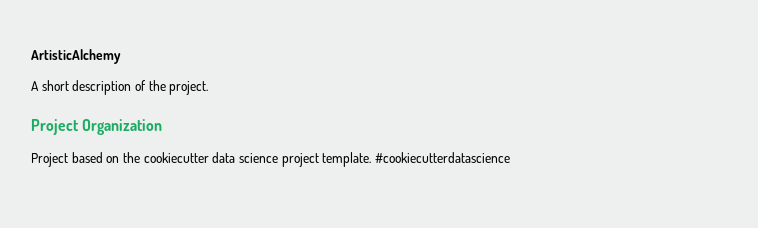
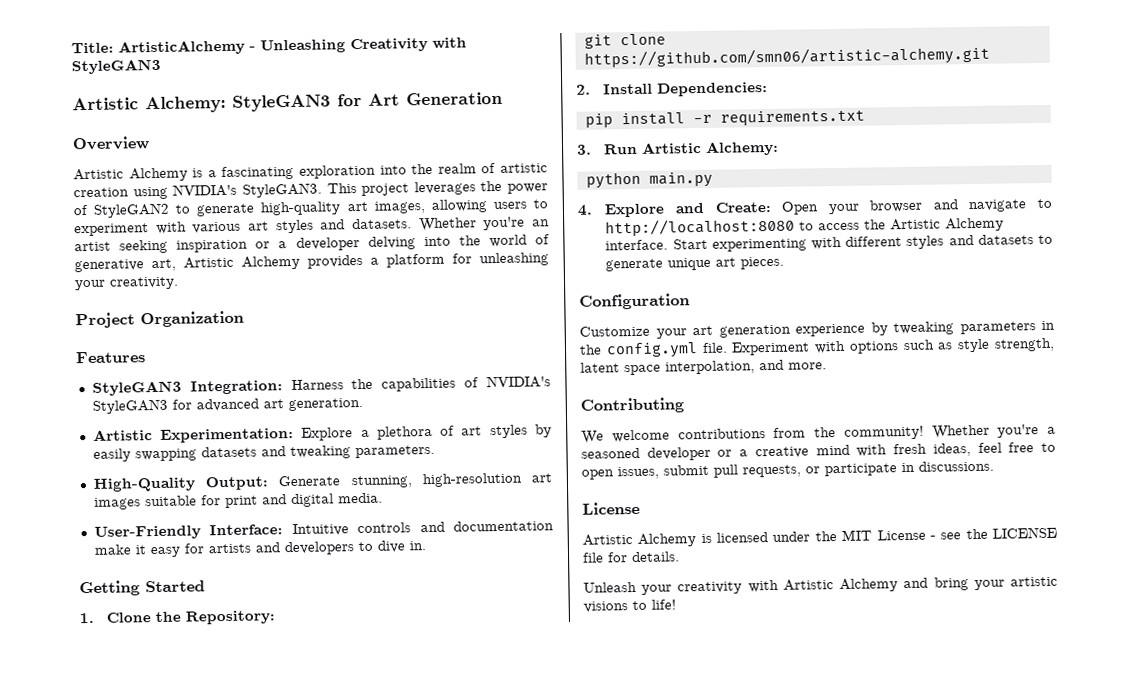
(31, 56) none -> [71,42,114,54] Title:
[31,80,209,95] [31,119,163,135] [31,152,510,167] // A short description of the project. // Project Organization // Project based on the cookiecutter data science project template. #cookiecutterdatascience -> [249,37,467,54] [71,58,161,75] [72,91,503,114] [72,136,150,151] [73,162,549,182] [73,180,548,200] [73,199,548,218] [74,216,550,237] [74,234,551,254] [74,252,549,273] [74,276,179,291] [75,310,244,329] [75,351,146,364] [91,375,552,396] [91,397,363,414] [92,424,553,443] [92,444,435,462] [92,472,552,492] [93,492,383,510] [93,520,554,540] [93,540,426,558] [79,580,205,597] [79,610,276,625] [583,33,666,49] [583,45,990,69] [576,81,769,97] [584,109,865,128] [577,140,780,156] [585,171,713,189] [577,198,1052,218] [605,217,1005,237] [605,234,1053,252] [605,256,785,272] [579,293,690,310] [579,320,1055,339] [579,337,1055,359] [580,359,827,376] [580,397,684,414] [581,424,1056,444] [581,442,1056,461] [581,460,994,480] [582,501,640,515] [582,526,1057,547] [582,551,680,563] [583,576,1058,595] [583,599,676,613] - Unleashing Creativity with StyleGAN3 // Artistic Alchemy: StyleGAN3 for Art Generation // Overview // Artistic Alchemy is a fascinating exploration into the realm of artistic creation using NVIDIA's StyleGAN3. This project leverages the power of StyleGAN2 to generate high-quality art images, allowing users to experiment with various art styles and datasets. Whether you're an artist seeking inspiration or a developer delving into the world of generative art, Artistic Alchemy provides a platform for unleashing your creativity. // Project Organization // Features // StyleGAN3 Integration: Harness the capabilities of NVIDIA's StyleGAN3 for advanced art generation. // Artistic Experimentation: Explore a plethora of art styles by easily swapping datasets and tweaking parameters. // High-Quality Output: Generate stunning, high-resolution art images suitable for print and digital media. // User-Friendly Interface: Intuitive controls and documentation make it easy for artists and developers to dive in. // Getting Started // 1. Clone the Repository: // git clone https://github.com/smn06/artistic-alchemy.git // 2. Install Dependencies: // pip install -r requirements.txt // 3. Run Artistic Alchemy: // python main.py // 4. Explore and Create: Open your browser and navigate to http://localhost:8080 to access the Artistic Alchemy interface. Start experimenting with different styles and datasets to generate unique art pieces. // Configuration // Customize your art generation experience by tweaking parameters in the config.yml file. Experiment with options such as style strength, latent space interpolation, and more. // Contributing // We welcome contributions from the community! Whether you're a seasoned developer or a creative mind with fresh ideas, feel free to open issues, submit pull requests, or participate in discussions. // License // Artistic Alchemy is licensed under the MIT License - see the LICENSE file for details. // Unleash your creativity with Artistic Alchemy and bring your artistic visions to life!

